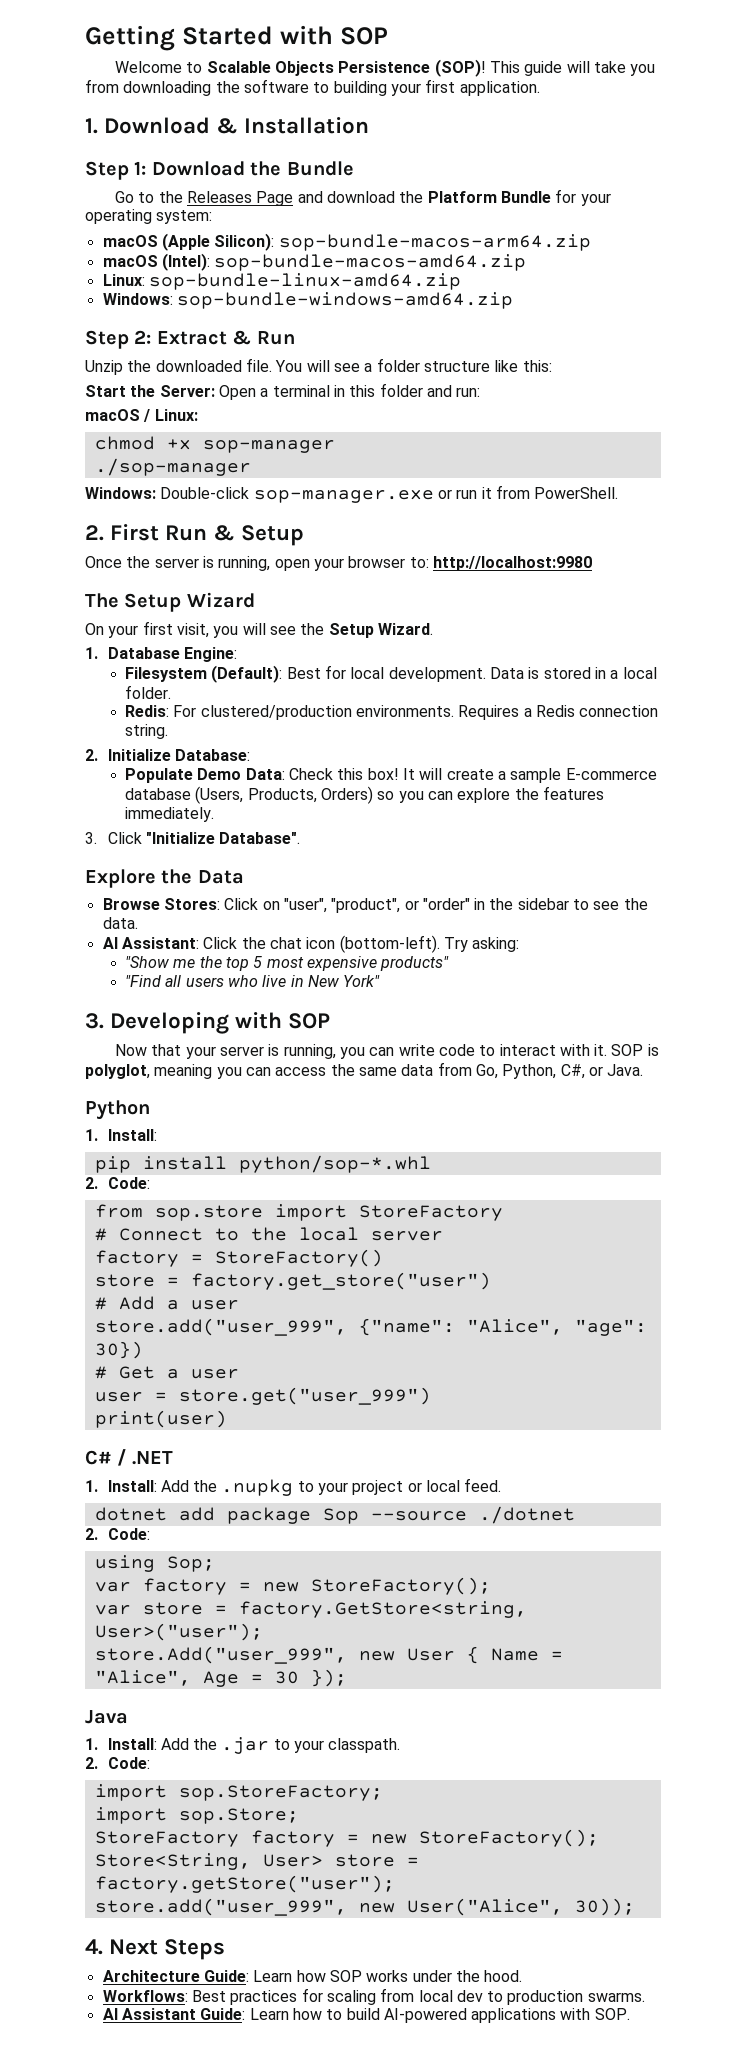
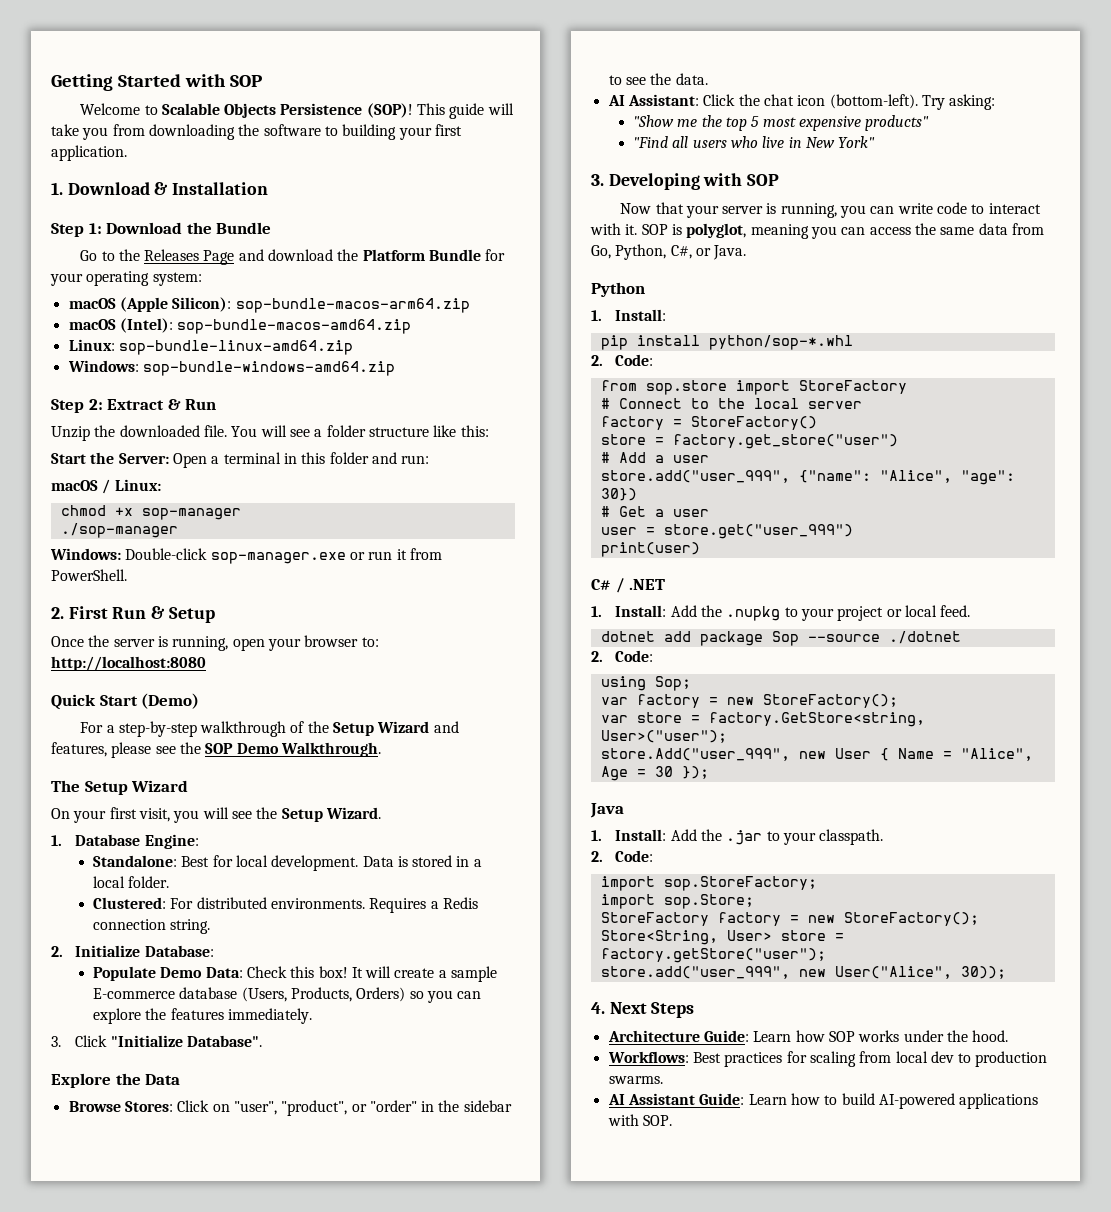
[432,556,592,571] http://localhost:9980 -> [51,656,206,671] [51,693,200,710] [80,721,459,737] [51,742,381,758] http://localhost:8080 // Quick Start (Demo) // For a step-by-step walkthrough of the Setup Wizard and features, please see the SOP Demo Walkthrough.
[125,665,283,683] Filesystem (Default): -> [92,855,177,867] Standalone:
[125,705,352,720] Redis: For clustered/production -> [92,897,267,909] Clustered: For distributed

